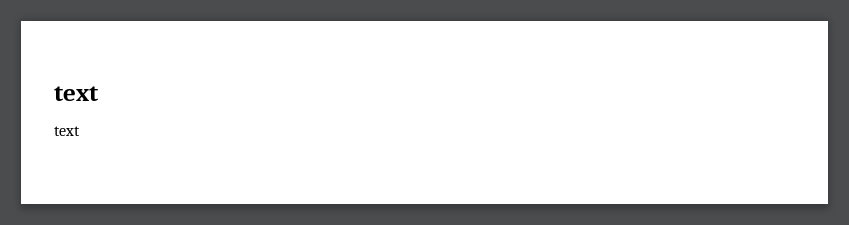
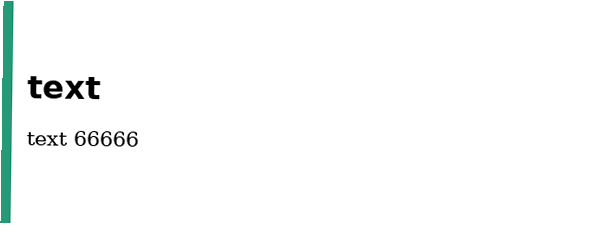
(80, 131) none -> [73,130,139,147] 66666

